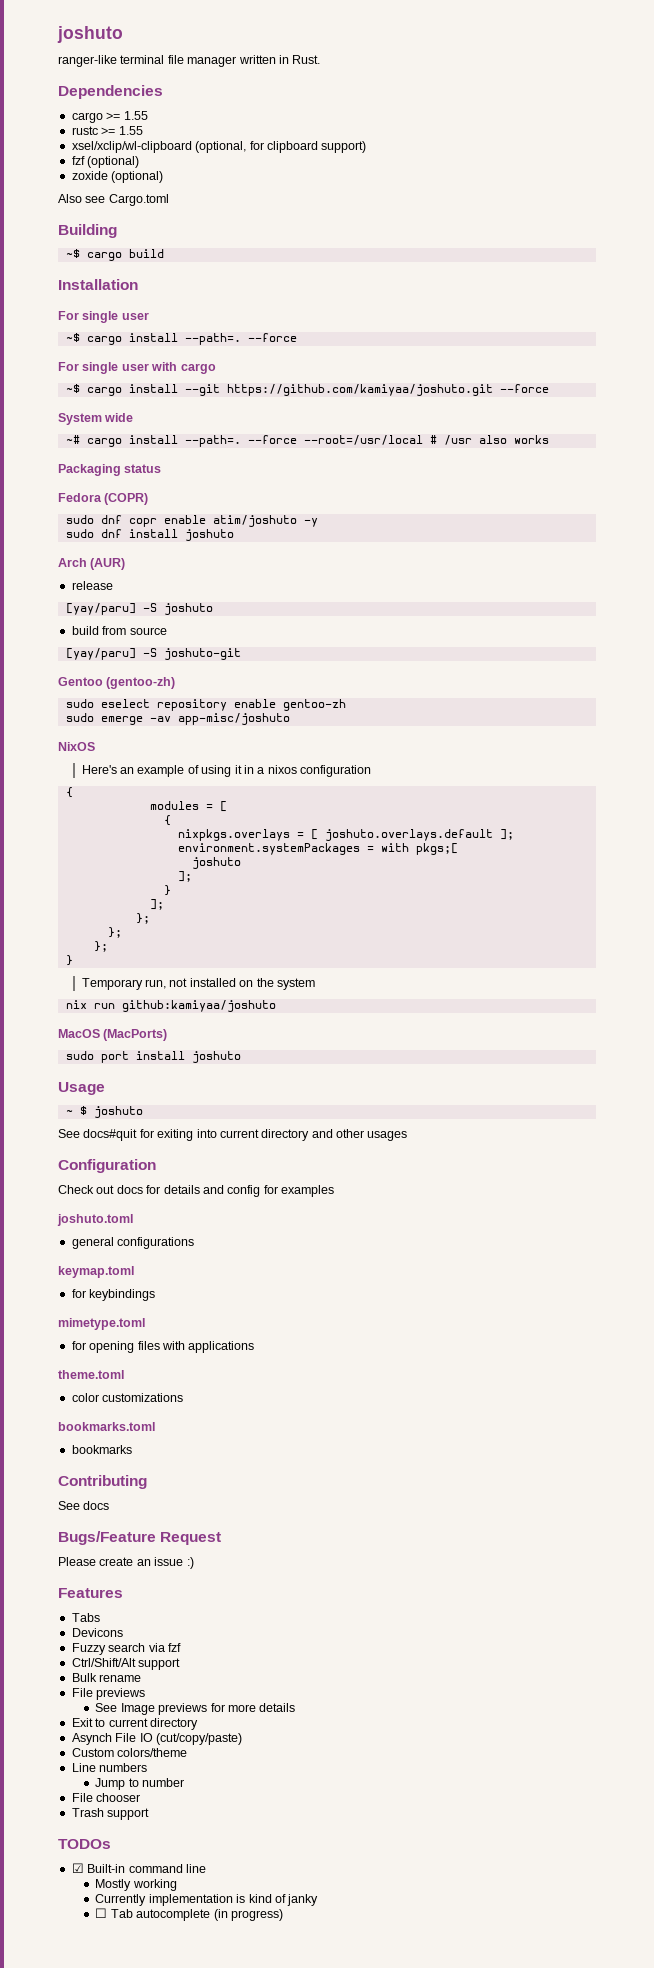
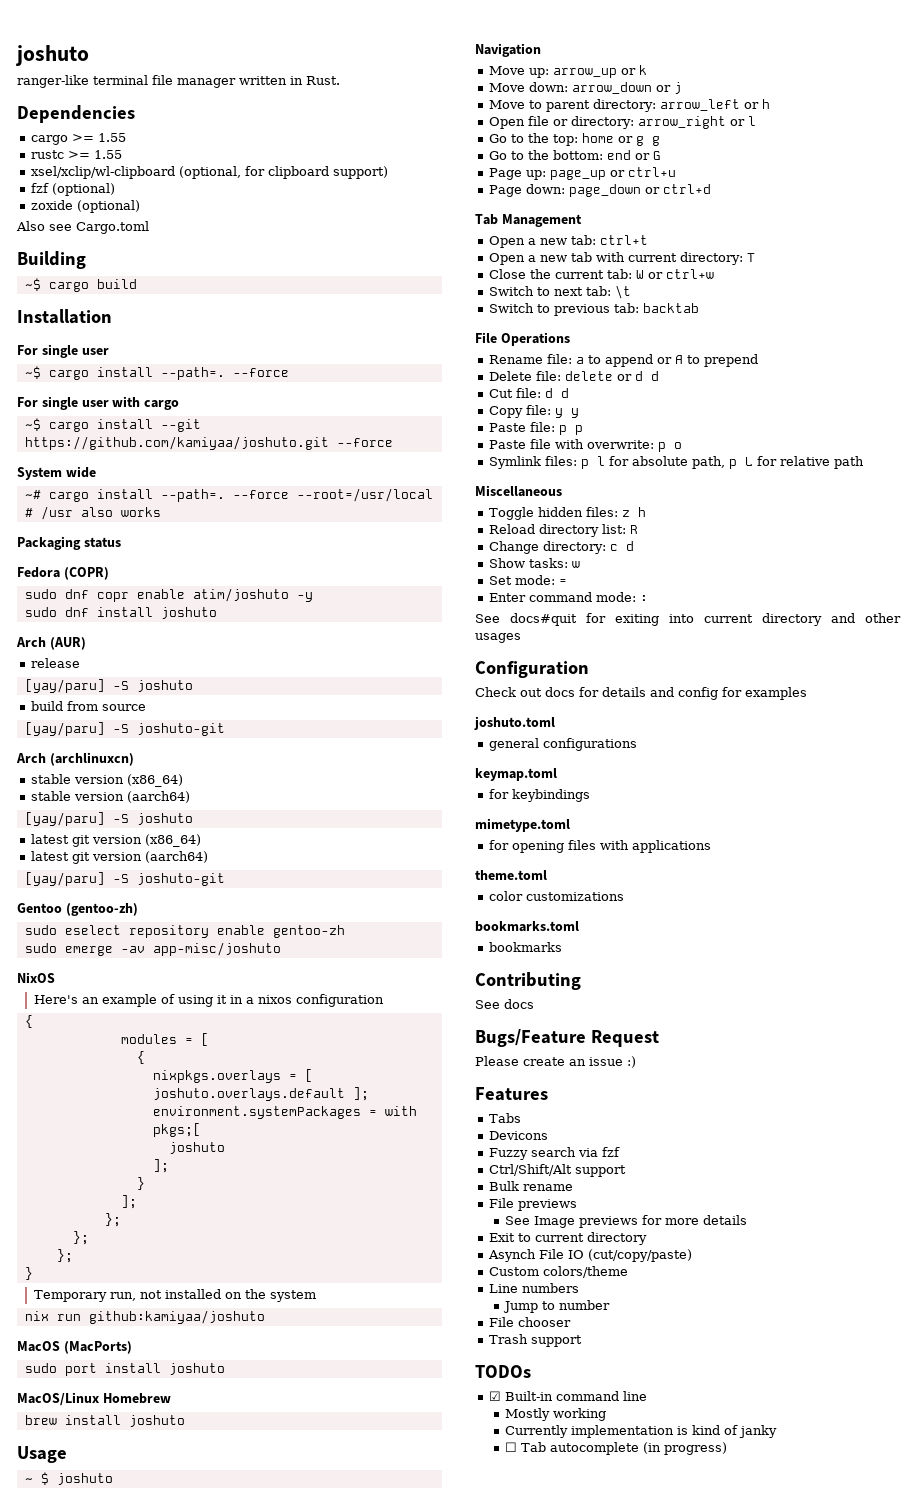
(241, 654) none -> [16,752,134,766] [30,774,183,787] [30,791,190,803] [24,812,193,826] [30,834,201,847] [30,851,208,864] [24,872,225,886] // Arch (archlinuxcn) // stable version (x86_64) // stable version (aarch64) // [yay/paru] -S joshuto // latest git version (x86_64) // latest git version (aarch64) // [yay/paru] -S joshuto-git
(241, 1057) none -> [17,1392,171,1406] [24,1415,185,1427] // MacOS/Linux Homebrew // brew install joshuto
(143, 1112) none -> [475,43,541,57] [488,65,647,78] [488,82,682,94] [488,99,770,112] [488,116,756,129] [488,133,660,146] [488,150,661,160] [488,167,676,180] [488,184,711,197] [475,214,582,227] [488,235,648,248] [488,252,755,265] [488,269,714,279] [488,285,631,299] [488,303,699,316] [475,332,570,346] [488,354,758,367] [488,371,659,381] [488,388,569,398] [488,405,579,418] [488,422,583,435] [488,439,682,452] [488,456,864,469] [475,485,562,497] [488,507,646,520] [488,524,638,537] [488,541,634,554] [488,558,580,568] [488,575,567,585] [488,592,648,602] // Navigation // Move up: arrow_up or k // Move down: arrow_down or j // Move to parent directory: arrow_left or h // Open file or directory: arrow_right or l // Go to the top: home or g g // Go to the bottom: end or G // Page up: page_up or ctrl+u // Page down: page_down or ctrl+d // Tab Management // Open a new tab: ctrl+t // Open a new tab with current directory: T // Close the current tab: W or ctrl+w // Switch to next tab: \t // Switch to previous tab: backtab // File Operations // Rename file: a to append or A to prepend // Delete file: delete or d d // Cut file: d d // Copy file: y y // Paste file: p p // Paste file with overwrite: p o // Symlink files: p l for absolute path, p L for relative path // Miscellaneous // Toggle hidden files: z h // Reload directory list: R // Change directory: c d // Show tasks: w // Set mode: = // Enter command mode: :

